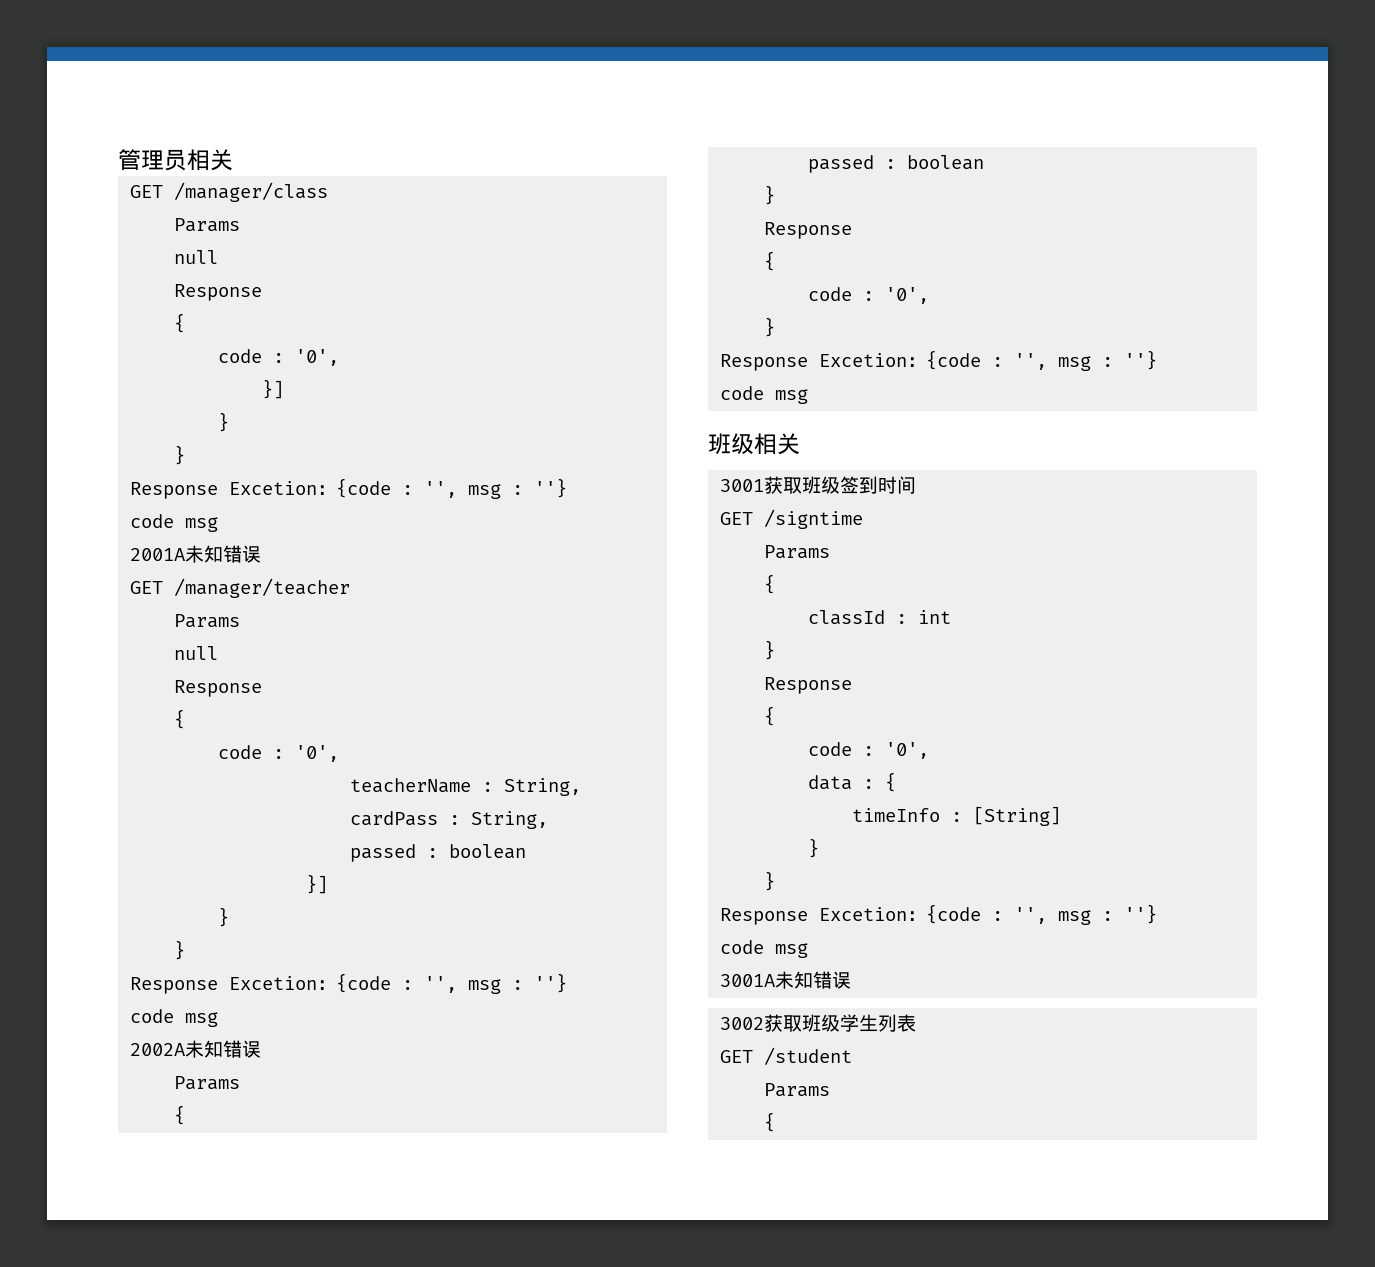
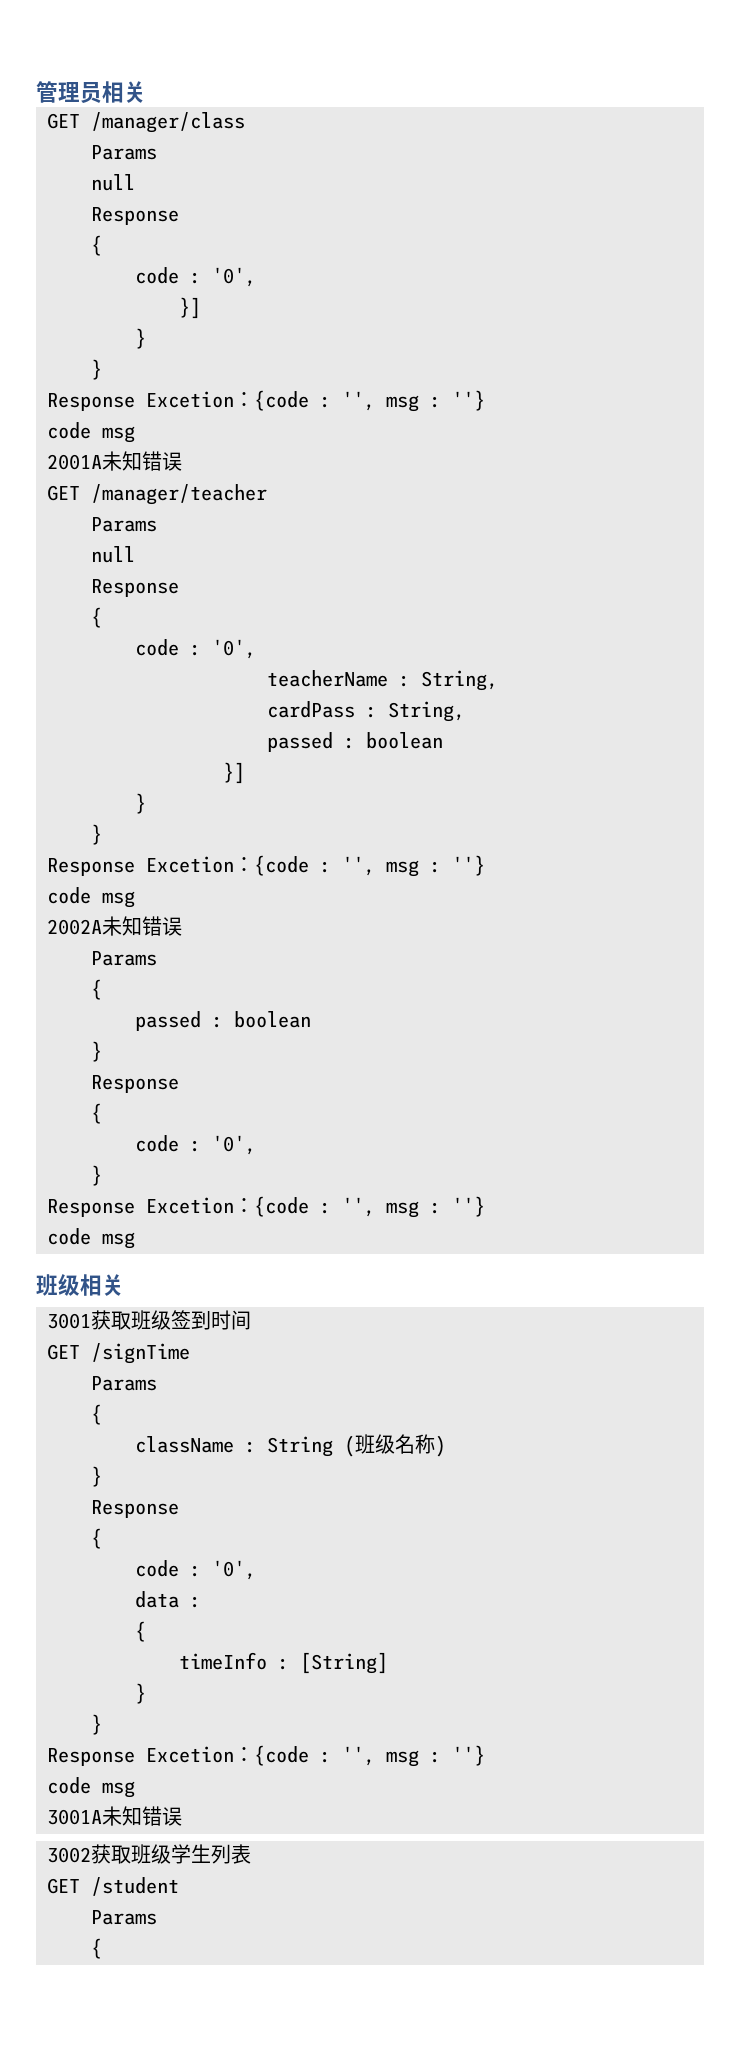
[764,509,863,529] [764,545,830,559] [764,574,775,594] [808,610,951,625] /signtime // Params // { // classId : int -> [91,1343,191,1364] [91,1376,158,1391] [91,1404,103,1425] [135,1434,447,1457] /signTime // Params // { // className : String (班级名称)
(874, 784) none -> (202, 1602) //

